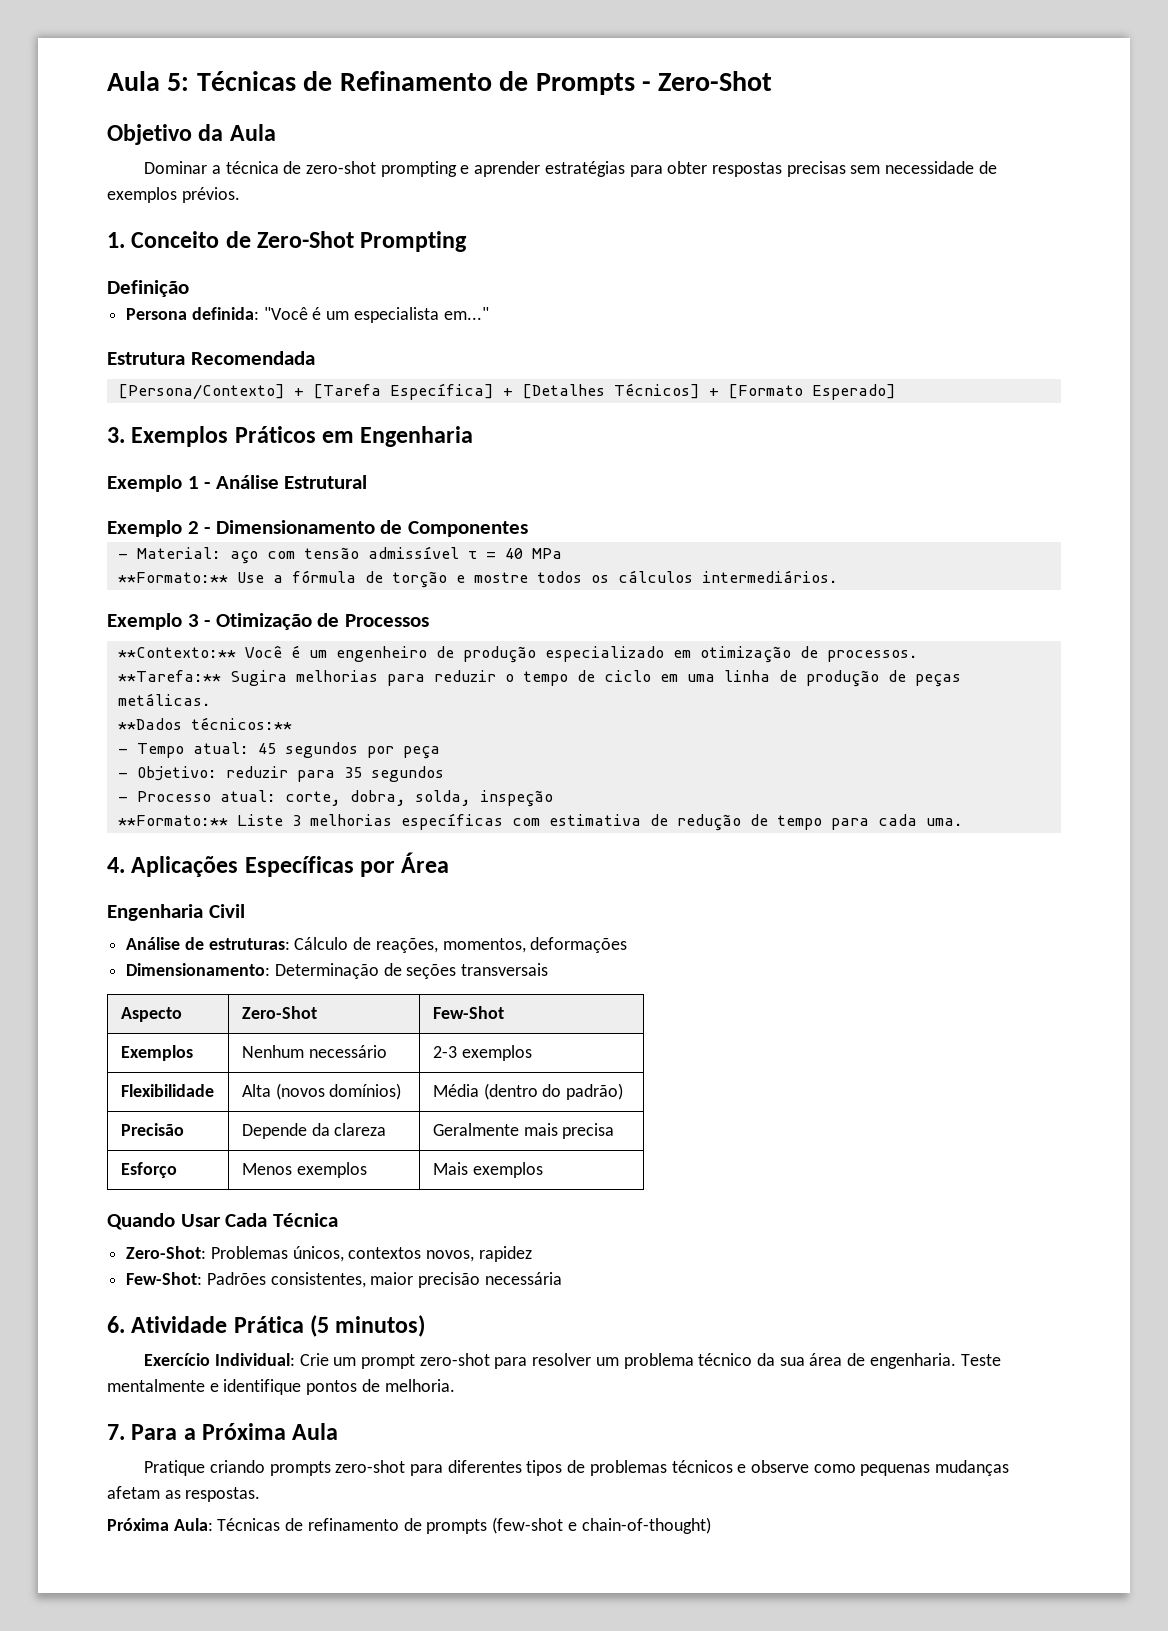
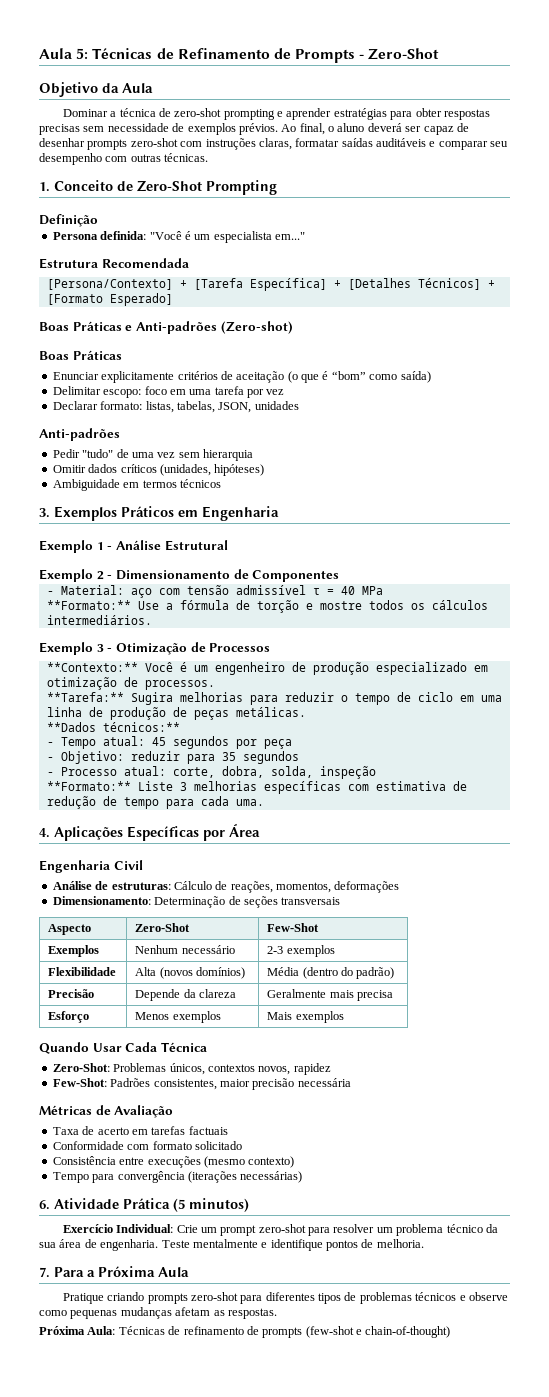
(240, 195) none -> [281,123,469,135] [39,138,509,150] [39,153,209,165] Ao final, o aluno deverá ser capaz de desenhar prompts zero‑shot com instruções claras, formatar saídas auditáveis e comparar seu desempenho com outras técnicas.
(896, 392) none -> [39,321,293,334] [39,350,122,360] [52,371,431,383] [52,386,285,398] [52,401,299,413] [39,428,120,441] [52,449,253,461] [52,464,265,476] [52,479,221,491] // Boas Práticas e Anti‑padrões (Zero‑shot) // Boas Práticas // Enunciar explicitamente critérios de aceitação (o que é “bom” como saída) // Delimitar escopo: foco em uma tarefa por vez // Declarar formato: listas, tabelas, JSON, unidades // Anti‑padrões // Pedir "tudo" de uma vez sem hierarquia // Omitir dados críticos (unidades, hipóteses) // Ambiguidade em termos técnicos
(562, 1278) none -> [39,1105,174,1118] [52,1126,228,1135] [52,1141,242,1150] [52,1156,295,1168] [52,1171,303,1183] // Métricas de Avaliação // Taxa de acerto em tarefas factuais // Conformidade com formato solicitado // Consistência entre execuções (mesmo contexto) // Tempo para convergência (iterações necessárias)

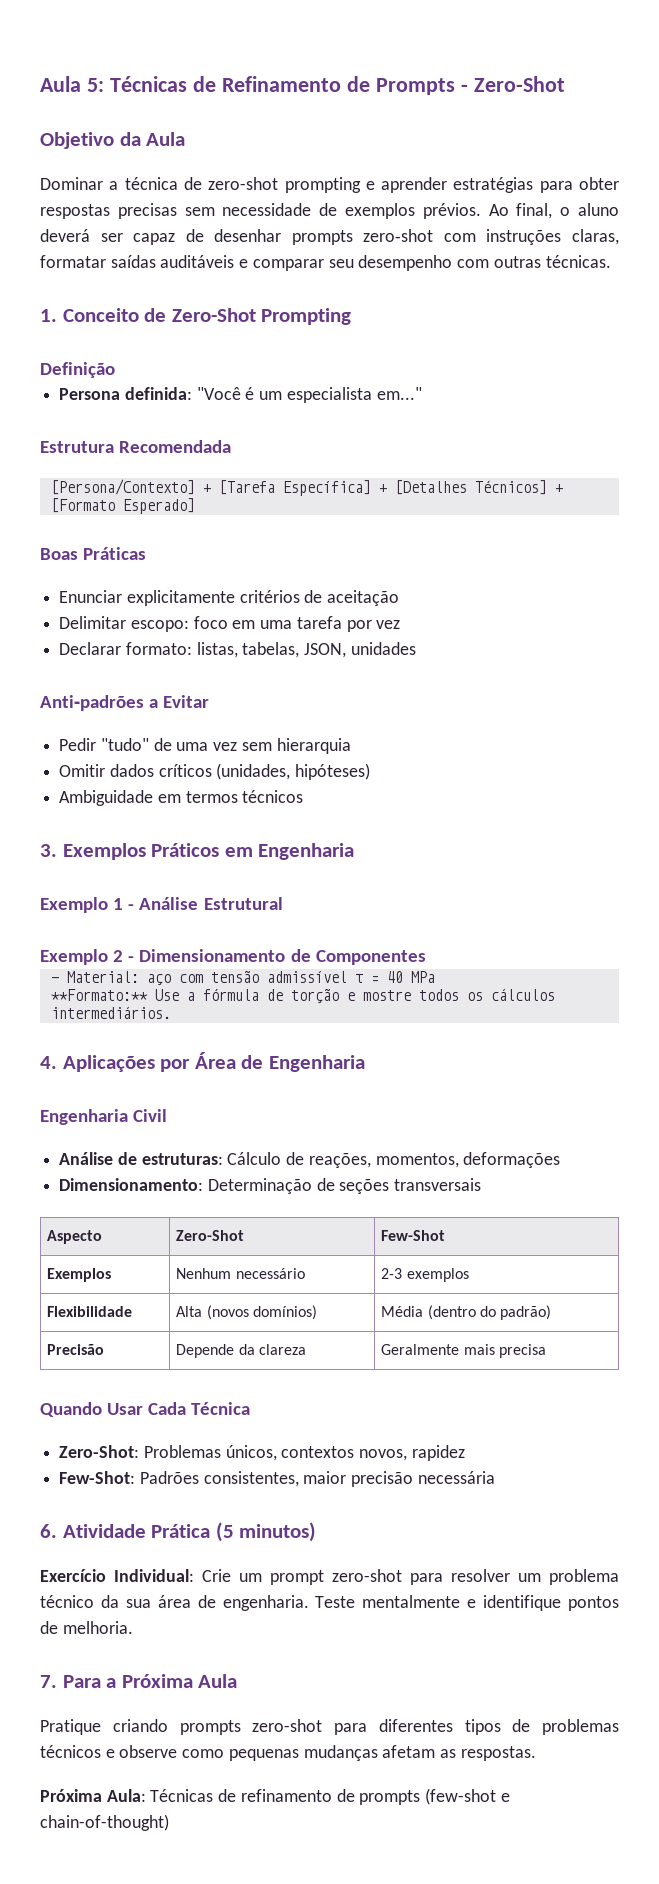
[39,321,293,334] // Boas Práticas e Anti‑padrões (Zero‑shot) -> (195, 506) none
[287,371,431,383] (o que é “bom” como saída) -> (400, 598) none
(120, 434) none -> [149,695,210,708] a Evitar
[39,642,271,655] [46,662,488,675] [46,677,215,690] [46,692,502,705] [46,707,306,720] [46,722,180,732] [46,736,292,749] [46,751,299,764] [46,766,376,779] [46,781,467,794] [46,796,264,809] // Exemplo 3 - Otimização de Processos // **Contexto:** Você é um engenheiro de produção especializado em otimização de processos. // **Tarefa:** Sugira melhorias para reduzir o tempo de ciclo em uma linha de produção de peças metálicas. // **Dados técnicos:** // - Tempo atual: 45 segundos por peça // - Objetivo: reduzir para 35 segundos // - Processo atual: corte, dobra, solda, inspeção // **Formato:** Liste 3 melhorias específicas com estimativa de redução de tempo para cada uma. -> (171, 1012) none
[127,826,199,841] Específicas -> (155, 1063) none
(260, 830) none -> [241,1055,365,1072] de Engenharia
[48,1011,90,1023] [135,1011,221,1023] [267,1011,344,1023] // Esforço | Menos exemplos | Mais exemplos -> (547, 1351) none
[39,1105,174,1118] [52,1126,228,1135] [52,1141,242,1150] [52,1156,295,1168] [52,1171,303,1183] // Métricas de Avaliação // Taxa de acerto em tarefas factuais // Conformidade com formato solicitado // Consistência entre execuções (mesmo contexto) // Tempo para convergência (iterações necessárias) -> (495, 1477) none

